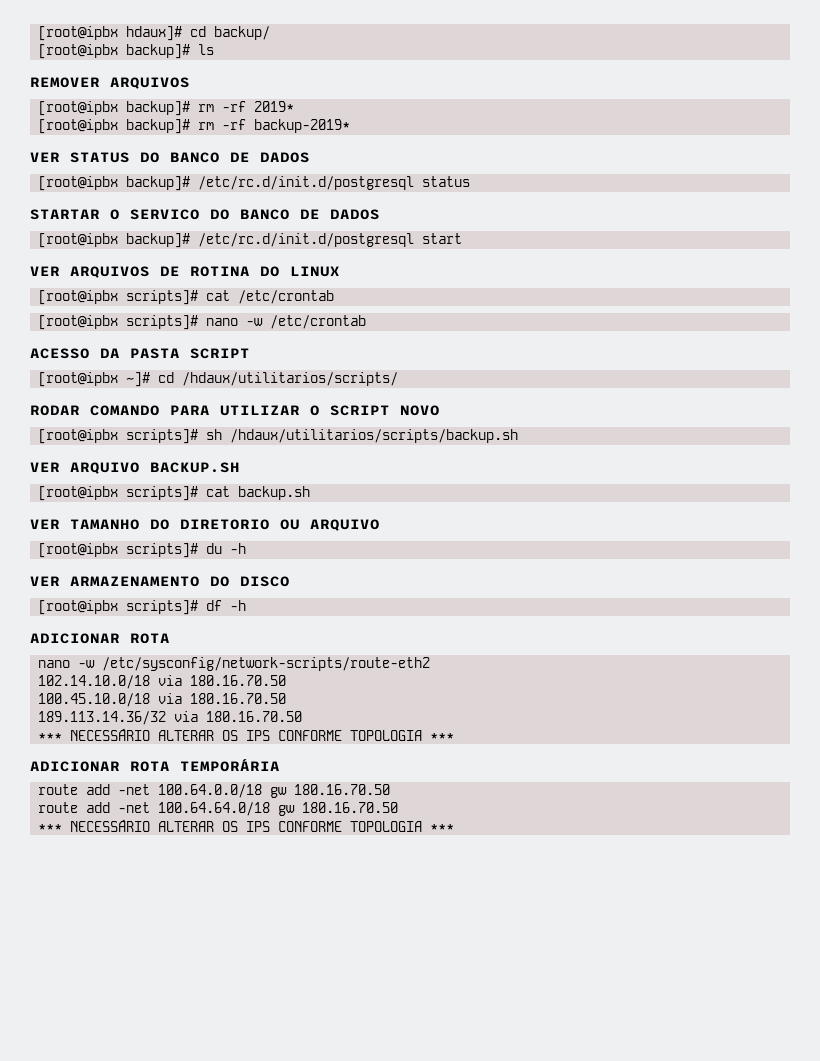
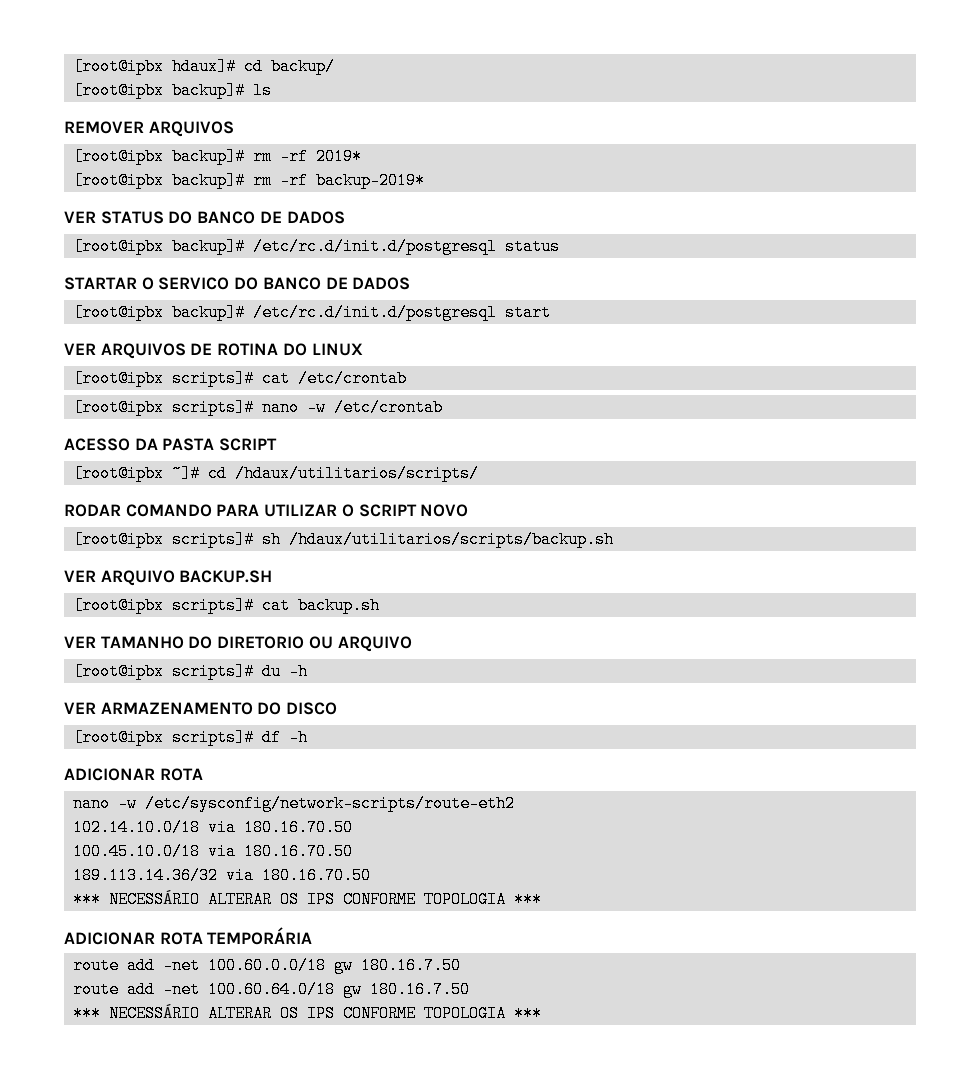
[158,784,391,798] [38,802,399,816] 100.64.0.0/18 gw 180.16.70.50 // route add -net 100.64.64.0/18 gw 180.16.70.50 -> [208,957,461,974] [73,981,470,998] 100.60.0.0/18 gw 180.16.7.50 // route add -net 100.60.64.0/18 gw 180.16.7.50

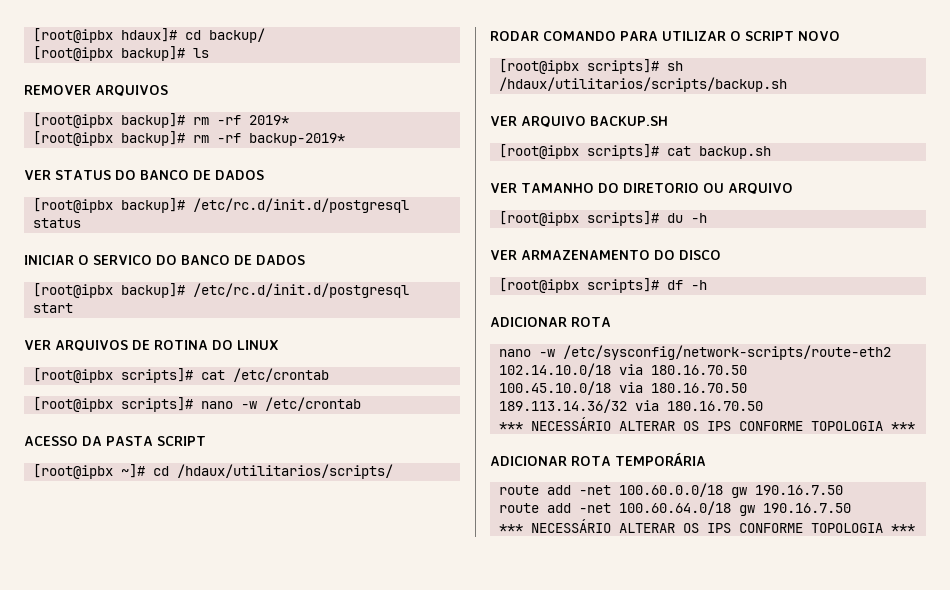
[64,277,137,290] STARTAR -> [24,255,74,265] INICIAR
[361,957,461,974] 180.16.7.50 -> [754,485,843,495] 190.16.7.50
[370,981,470,998] 180.16.7.50 -> [762,503,851,513] 190.16.7.50

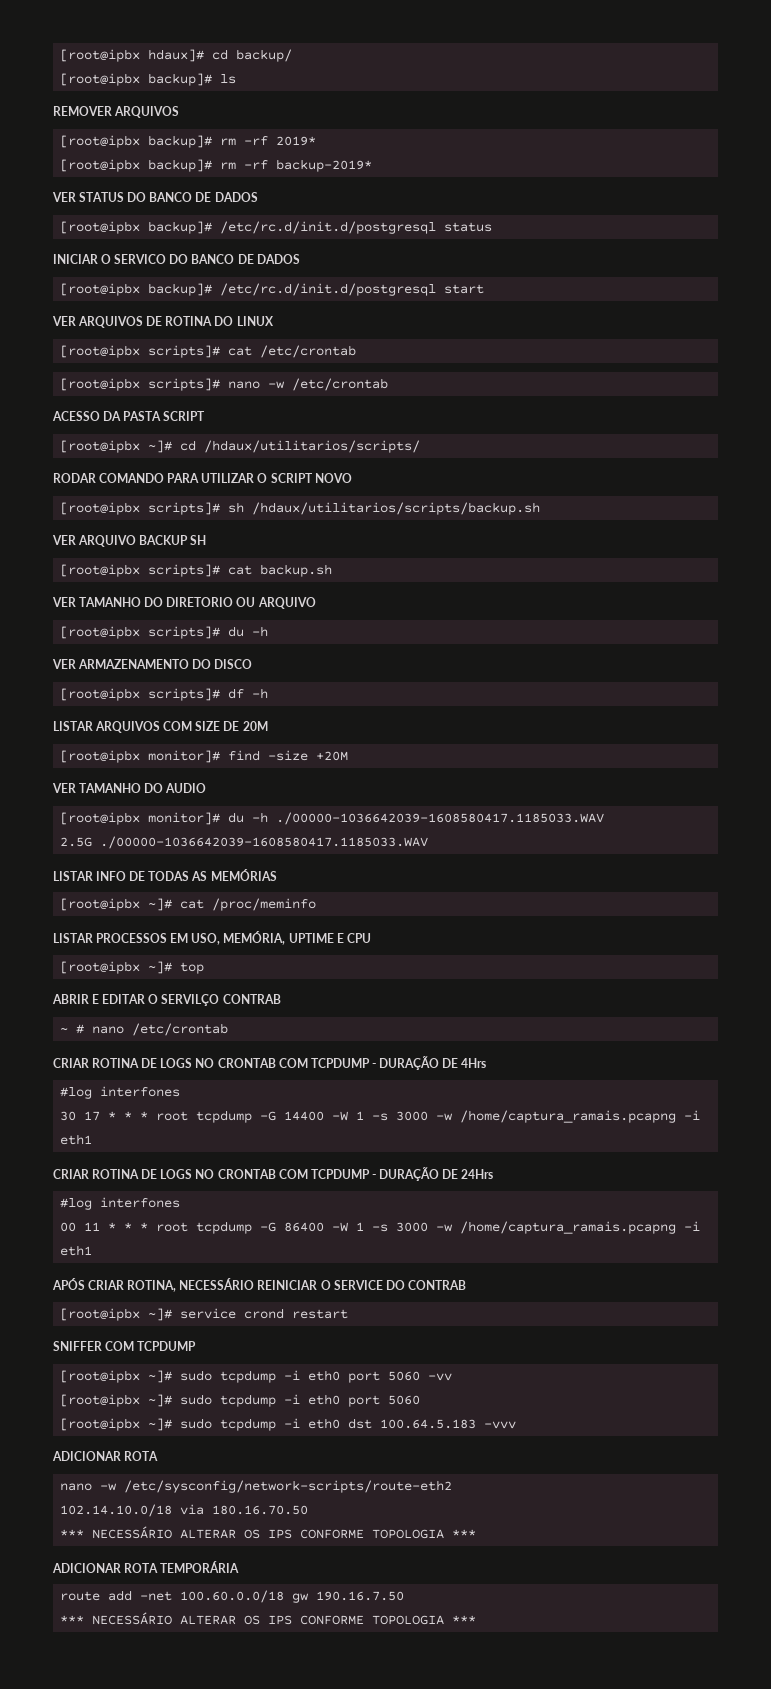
[590,116,668,126] BACKUP.SH -> [139,535,207,545] BACKUP SH
(707, 285) none -> [53,721,268,733] [59,750,348,763] [52,783,207,793] [59,812,604,825] [59,836,428,849] [53,869,277,881] [59,898,316,911] [53,931,371,945] [59,961,204,974] [52,994,281,1006] [59,1023,228,1036] [53,1056,487,1070] [59,1086,180,1099] [59,1110,700,1123] [59,1134,92,1145] [53,1167,494,1181] [59,1197,180,1210] [59,1221,700,1234] [59,1245,92,1256] [52,1278,466,1292] [59,1308,348,1321] [53,1341,197,1351] [59,1370,452,1383] [59,1394,420,1407] [59,1418,516,1431] // LISTAR ARQUIVOS COM SIZE DE 20M // [root@ipbx monitor]# find -size +20M // VER TAMANHO DO AUDIO // [root@ipbx monitor]# du -h ./00000-1036642039-1608580417.1185033.WAV // 2.5G ./00000-1036642039-1608580417.1185033.WAV // LISTAR INFO DE TODAS AS MEMÓRIAS // [root@ipbx ~]# cat /proc/meminfo // LISTAR PROCESSOS EM USO, MEMÓRIA, UPTIME E CPU // [root@ipbx ~]# top // ABRIR E EDITAR O SERVILÇO CONTRAB // ~ # nano /etc/crontab // CRIAR ROTINA DE LOGS NO CRONTAB COM TCPDUMP - DURAÇÃO DE 4Hrs // #log interfones // 30 17 * * * root tcpdump -G 14400 -W 1 -s 3000 -w /home/captura_ramais.pcapng -i eth1 // CRIAR ROTINA DE LOGS NO CRONTAB COM TCPDUMP - DURAÇÃO DE 24Hrs // #log interfones // 00 11 * * * root tcpdump -G 86400 -W 1 -s 3000 -w /home/captura_ramais.pcapng -i eth1 // APÓS CRIAR ROTINA, NECESSÁRIO REINICIAR O SERVICE DO CONTRAB // [root@ipbx ~]# service crond restart // SNIFFER COM TCPDUMP // [root@ipbx ~]# sudo tcpdump -i eth0 port 5060 -vv // [root@ipbx ~]# sudo tcpdump -i eth0 port 5060 // [root@ipbx ~]# sudo tcpdump -i eth0 dst 100.64.5.183 -vvv
[498,381,747,395] [498,399,763,413] // 100.45.10.0/18 via 180.16.70.50 // 189.113.14.36/32 via 180.16.70.50 -> (308, 1510) none
[498,501,851,516] // route add -net 100.60.64.0/18 gw 190.16.7.50 -> (404, 1596) none

